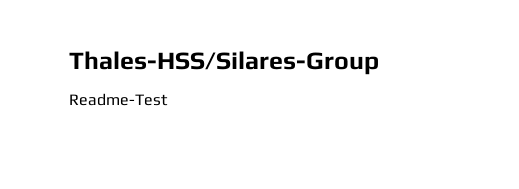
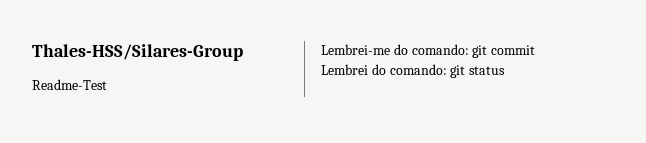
(168, 99) none -> [321,44,536,58] [321,64,506,78] // Lembrei-me do comando: git commit Lembrei do comando: git status

